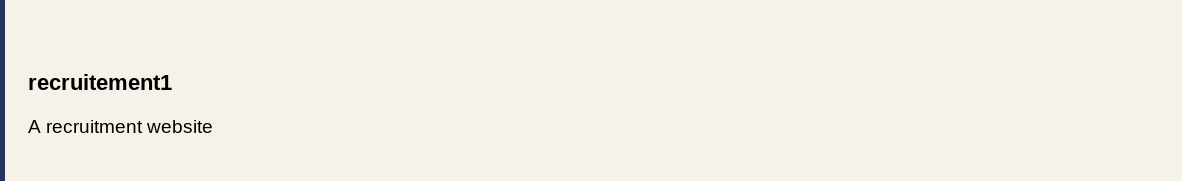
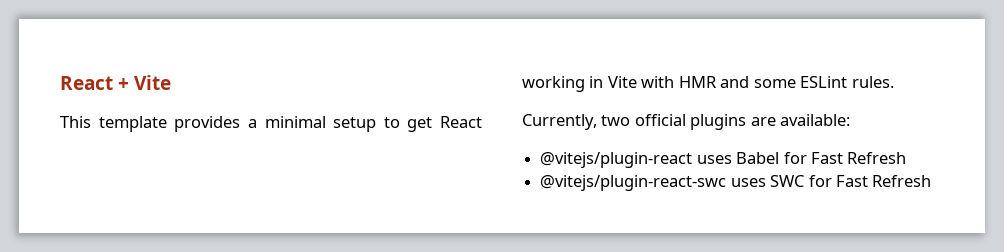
[28,74,172,90] [28,120,214,133] recruitement1 // A recruitment website -> [60,75,172,90] [60,116,482,132] [522,76,894,92] [522,114,851,130] [540,152,907,168] [540,175,932,191] React + Vite // This template provides a minimal setup to get React working in Vite with HMR and some ESLint rules. // Currently, two official plugins are available: // @vitejs/plugin-react uses Babel for Fast Refresh // @vitejs/plugin-react-swc uses SWC for Fast Refresh

